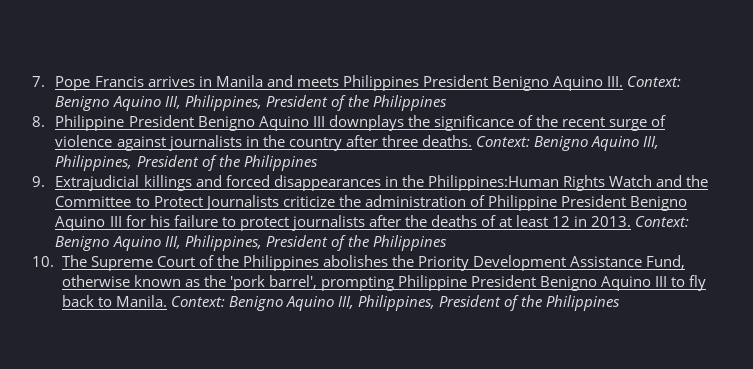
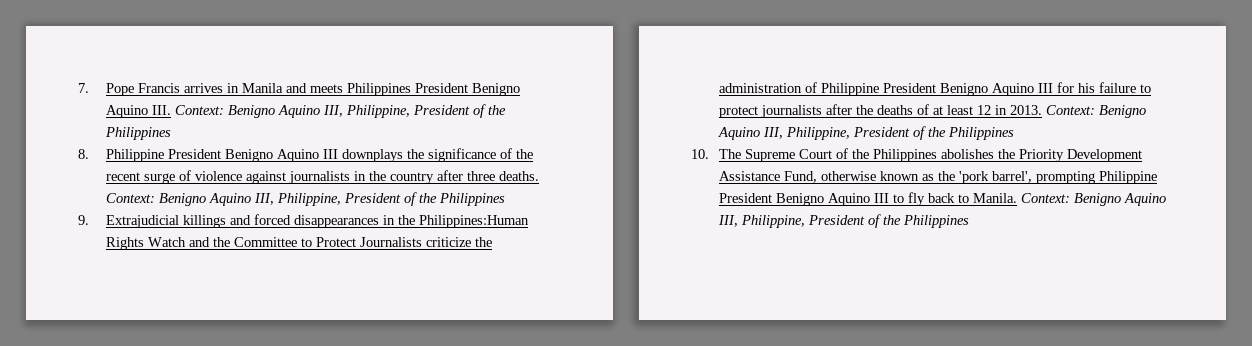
[184,95,262,111] Philippines, -> [346,105,411,118] Philippine,
[55,155,133,171] Philippines, -> [277,193,342,206] Philippine,
[184,235,262,251] Philippines, -> [786,127,851,140] Philippine,
[357,295,435,311] Philippines, -> [741,215,806,228] Philippine,

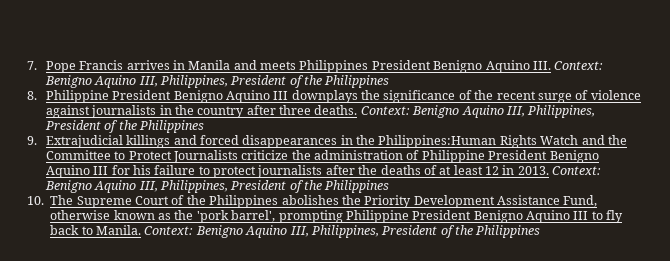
[346,105,411,118] Philippine, -> [159,75,228,88] Philippines,
[277,193,342,206] Philippine, -> [527,105,596,118] Philippines,
[786,127,851,140] Philippine, -> [159,180,228,193] Philippines,
[741,215,806,228] Philippine, -> [310,225,379,238] Philippines,

